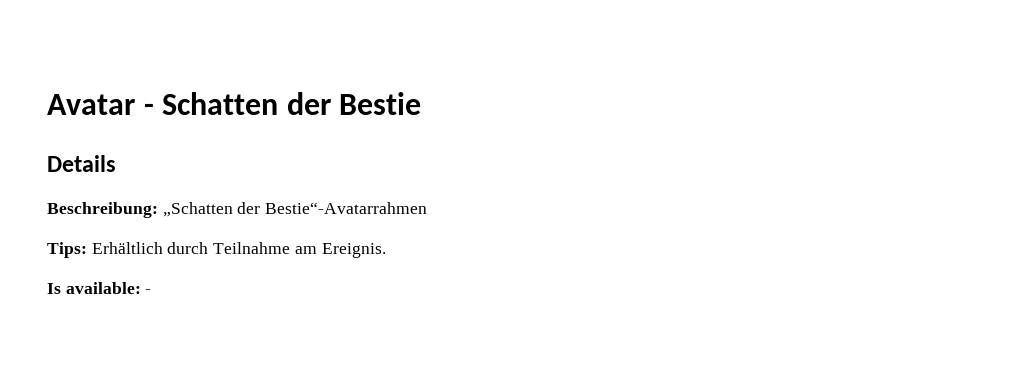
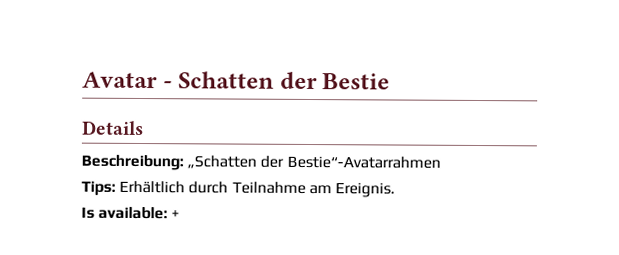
[145,289,152,294] - -> [171,210,181,219] +

